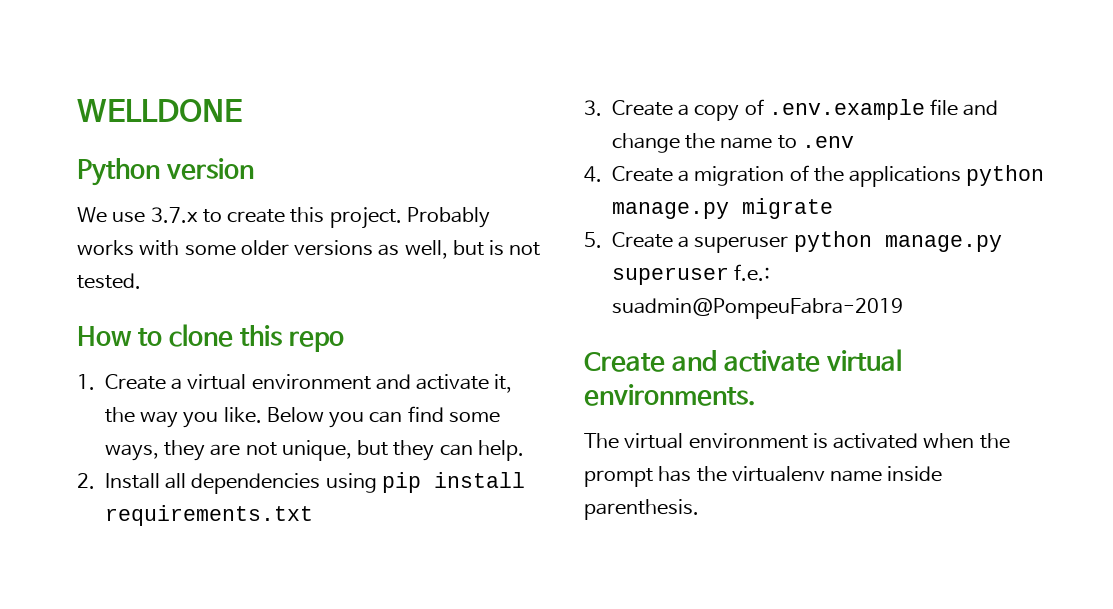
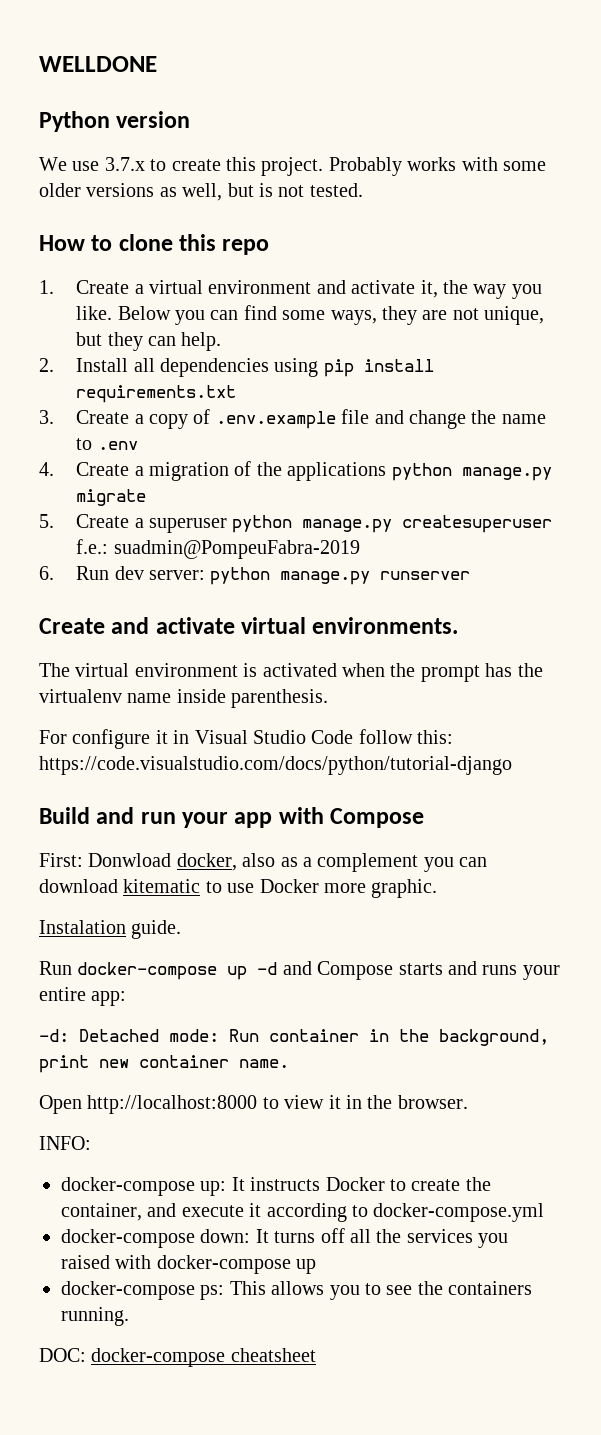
[611,267,729,285] superuser -> [402,515,553,533] createsuperuser
(903, 308) none -> [39,566,471,585] // 6. Run dev server: python manage.py runserver
(699, 509) none -> [39,729,454,749] [39,756,512,775] [39,807,425,828] [39,853,488,872] [39,879,438,898] [39,920,182,939] [39,961,560,980] [39,987,127,1006] [39,1029,549,1046] [39,1055,289,1073] [39,1095,468,1114] [39,1136,91,1150] [61,1177,491,1196] [61,1203,545,1222] [61,1228,509,1248] [61,1255,317,1274] [61,1281,533,1300] [61,1307,129,1326] [39,1348,316,1367] // For configure it in Visual Studio Code follow this: https://code.visualstudio.com/docs/python/tutorial-django // Build and run your app with Compose // First: Donwload docker, also as a complement you can download kitematic to use Docker more graphic. // Instalation guide. // Run docker-compose up -d and Compose starts and runs your entire app: // -d: Detached mode: Run container in the background, print new container name. // Open http://localhost:8000 to view it in the browser. // INFO: // docker-compose up: It instructs Docker to create the container, and execute it according to docker-compose.yml // docker-compose down: It turns off all the services you raised with docker-compose up // docker-compose ps: This allows you to see the containers running. // DOC: docker-compose cheatsheet

